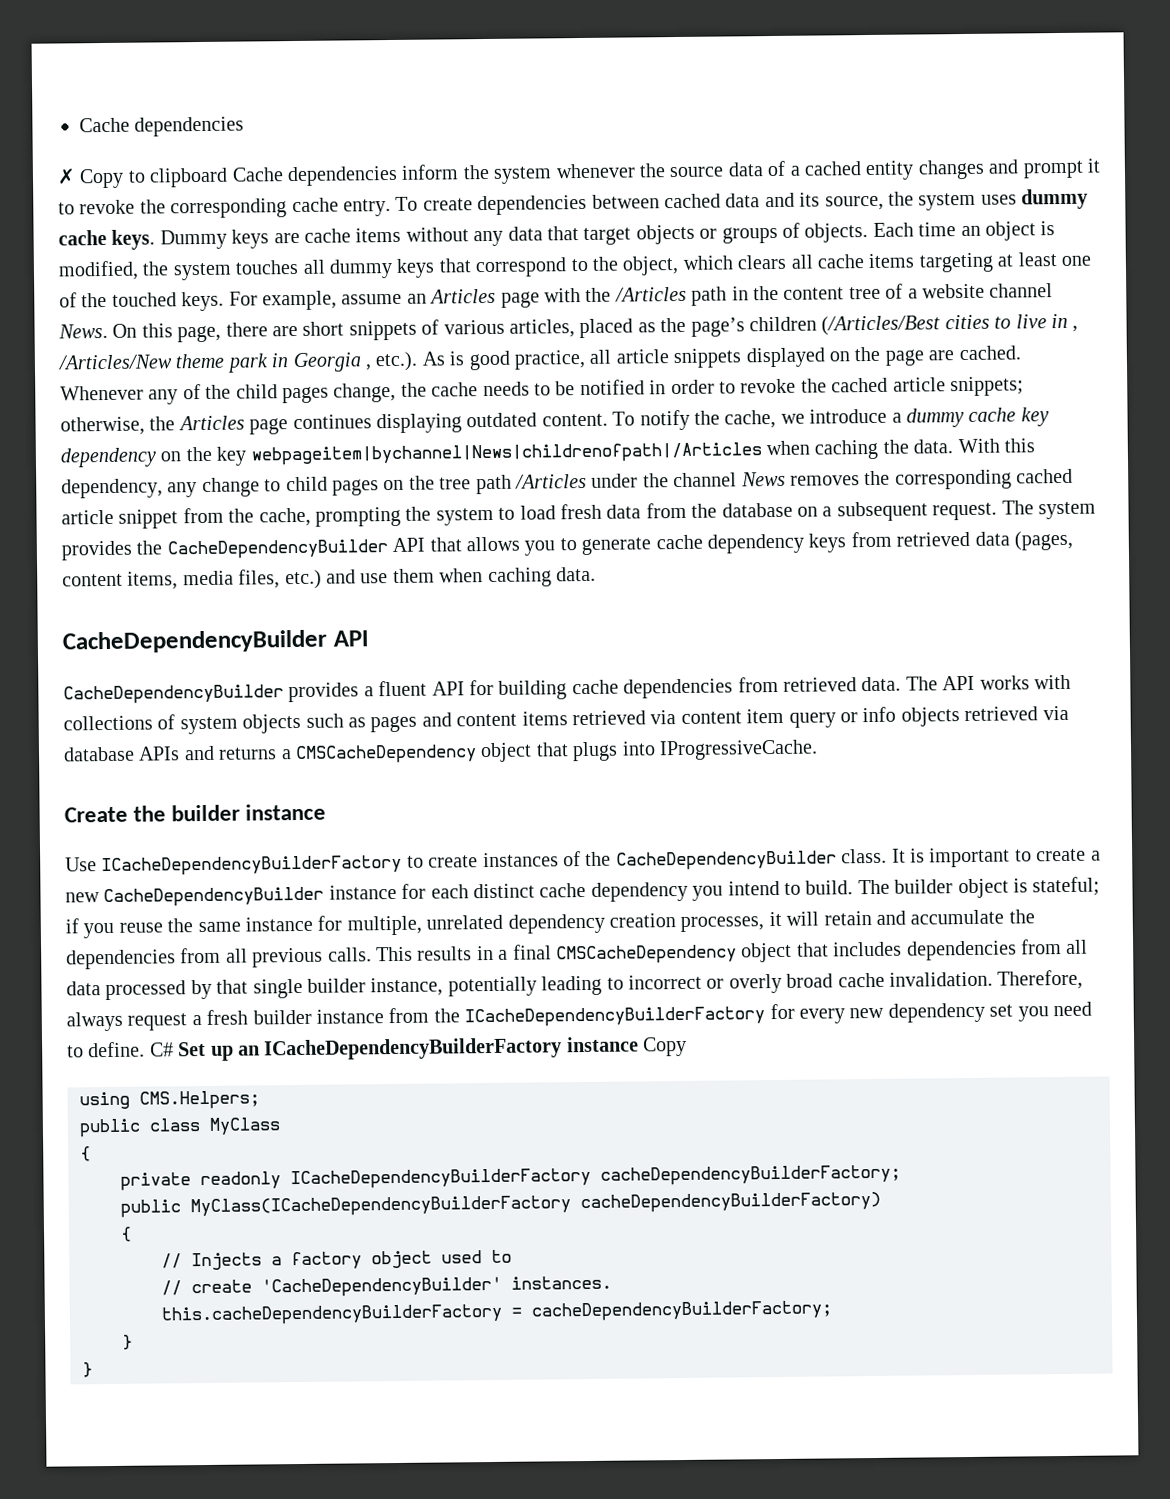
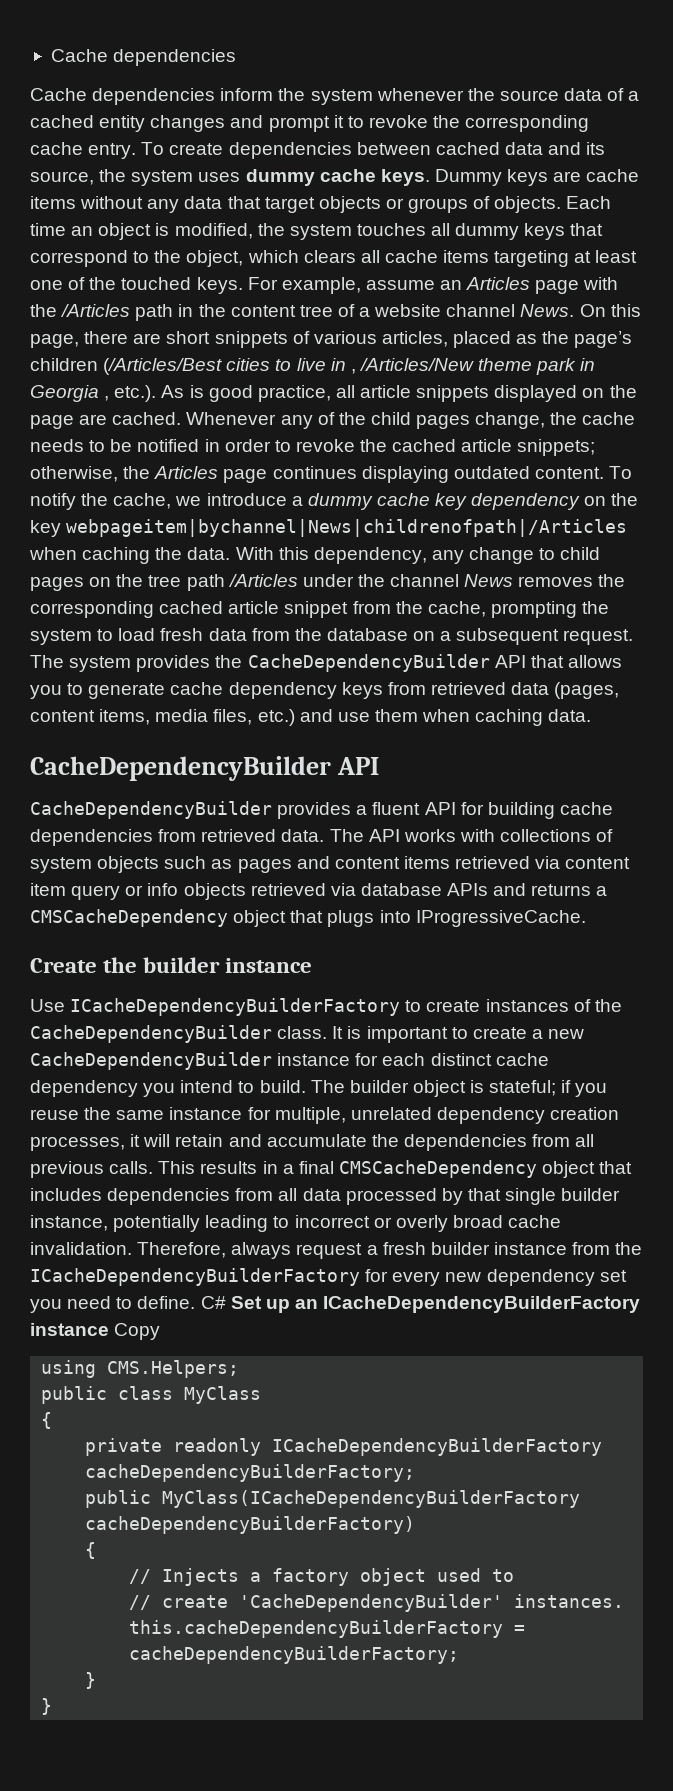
[57,167,229,189] ✗ Copy to clipboard -> (237, 57) none

